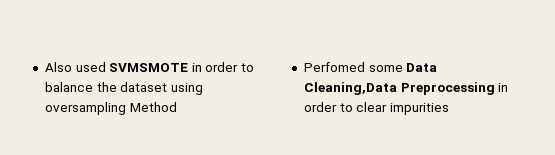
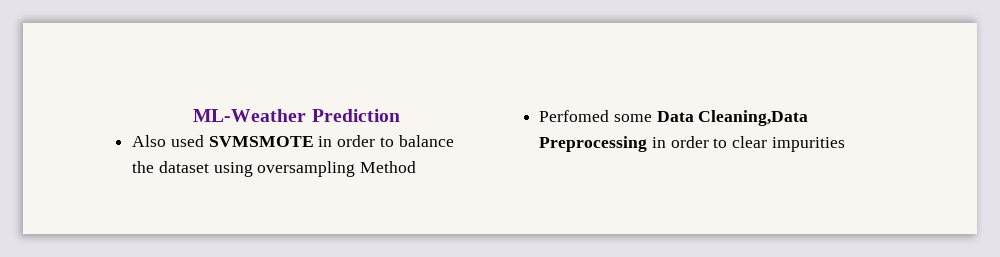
(44, 67) none -> [193,109,400,122] ML-Weather Prediction //

